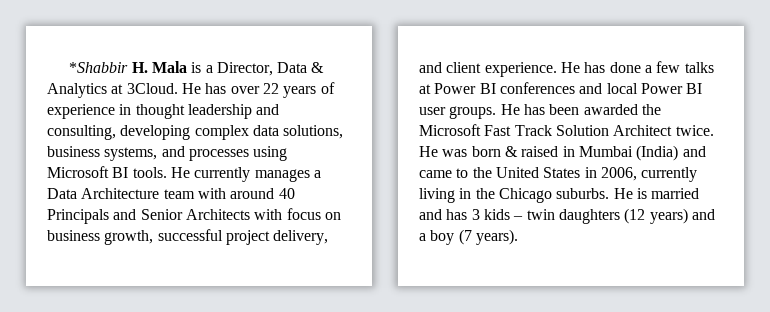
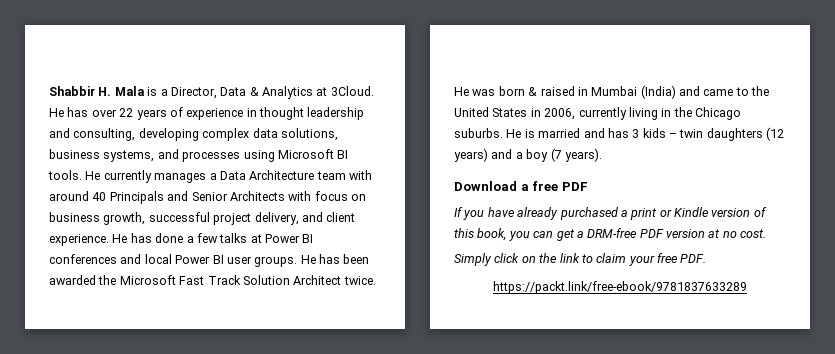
[69,62,129,73] *Shabbir -> [49,86,95,96] Shabbir
(518, 237) none -> [454,181,588,191] [454,207,767,220] [454,228,767,241] [454,253,707,266] [493,281,747,294] // Download a free PDF // If you have already purchased a print or Kindle version of this book, you can get a DRM-free PDF version at no cost. // Simply click on the link to claim your free PDF. // https://packt.link/free-ebook/9781837633289

